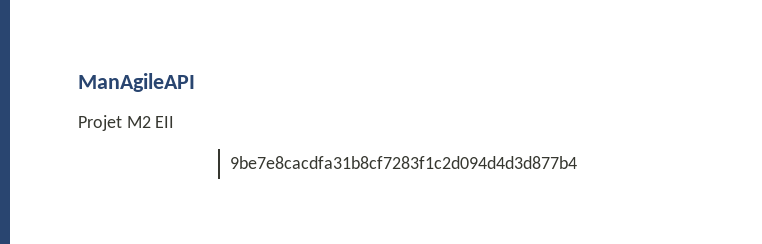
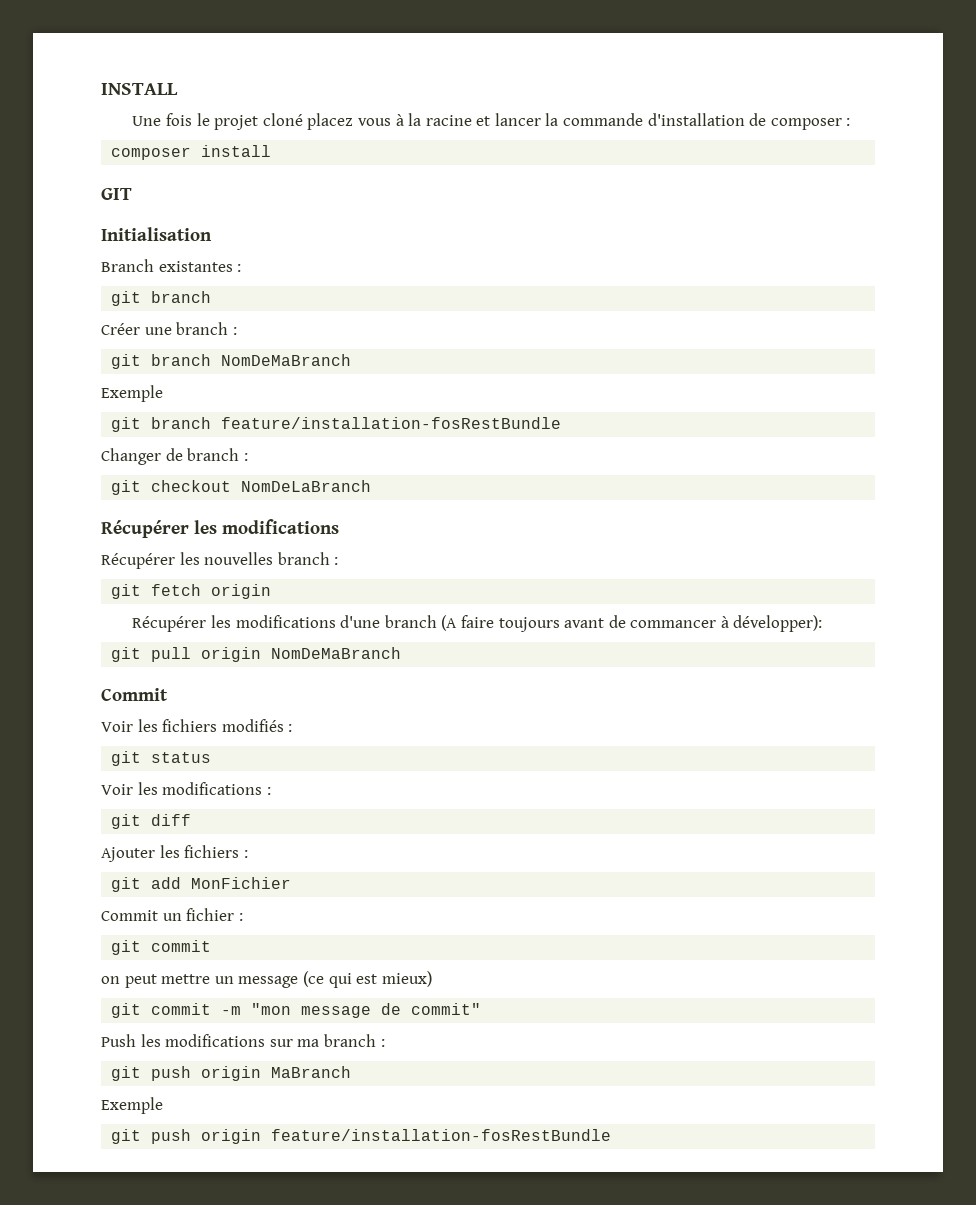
[78,73,195,92] [78,115,175,131] [229,156,577,169] ManAgileAPI // Projet M2 EII // 9be7e8cacdfa31b8cf7283f1c2d094d4d3d877b4 -> [101,83,178,95] [132,113,851,130] [111,145,272,160] [101,188,132,200] [101,227,212,241] [101,259,242,272] [111,291,212,306] [101,322,237,335] [111,354,352,369] [101,385,163,402] [111,417,562,432] [101,448,248,465] [111,480,372,495] [101,519,339,538] [101,552,339,569] [111,584,272,599] [132,615,823,632] [111,647,402,662] [101,688,168,701] [101,719,293,732] [111,751,212,766] [101,782,271,795] [111,814,192,829] [101,845,248,862] [111,877,292,892] [101,908,243,921] [111,940,212,955] [101,971,432,988] [111,1003,482,1018] [101,1034,385,1047] [111,1066,352,1081] [101,1097,163,1114] [111,1129,612,1144] INSTALL // Une fois le projet cloné placez vous à la racine et lancer la commande d'installation de composer : // composer install // GIT // Initialisation // Branch existantes : // git branch // Créer une branch : // git branch NomDeMaBranch // Exemple // git branch feature/installation-fosRestBundle // Changer de branch : // git checkout NomDeLaBranch // Récupérer les modifications // Récupérer les nouvelles branch : // git fetch origin // Récupérer les modifications d'une branch (A faire toujours avant de commancer à développer): // git pull origin NomDeMaBranch // Commit // Voir les fichiers modifiés : // git status // Voir les modifications : // git diff // Ajouter les fichiers : // git add MonFichier // Commit un fichier : // git commit // on peut mettre un message (ce qui est mieux) // git commit -m "mon message de commit" // Push les modifications sur ma branch : // git push origin MaBranch // Exemple // git push origin feature/installation-fosRestBundle

